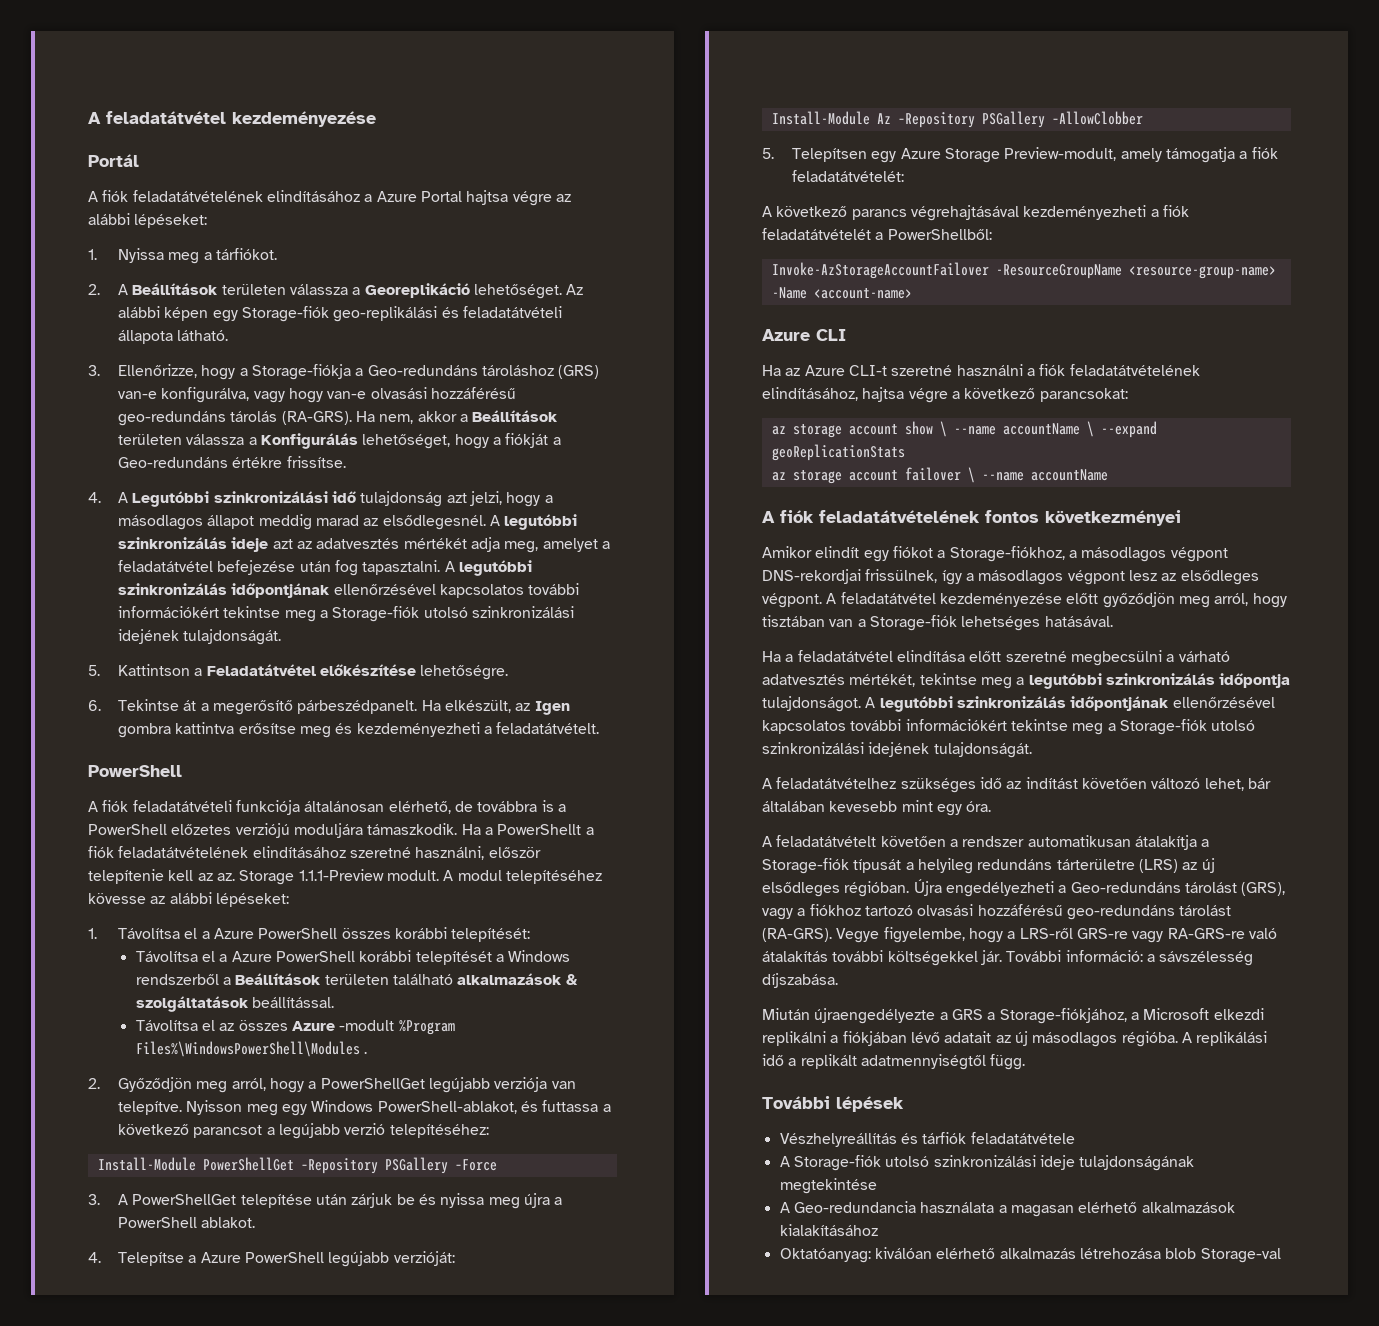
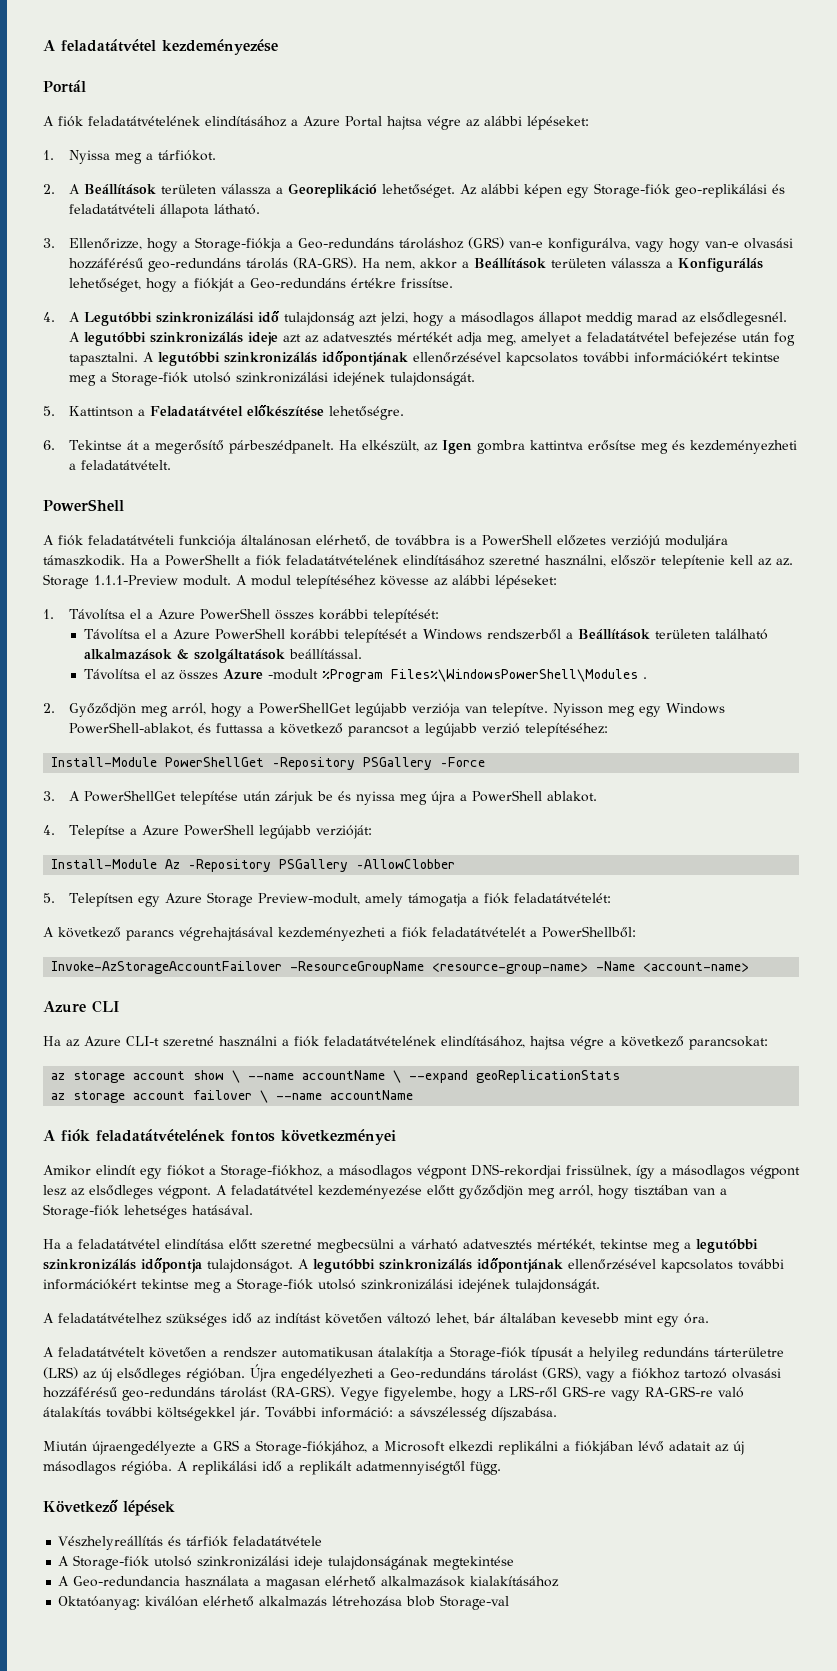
[762,1096,830,1109] További -> [43,1499,118,1513] Következő

